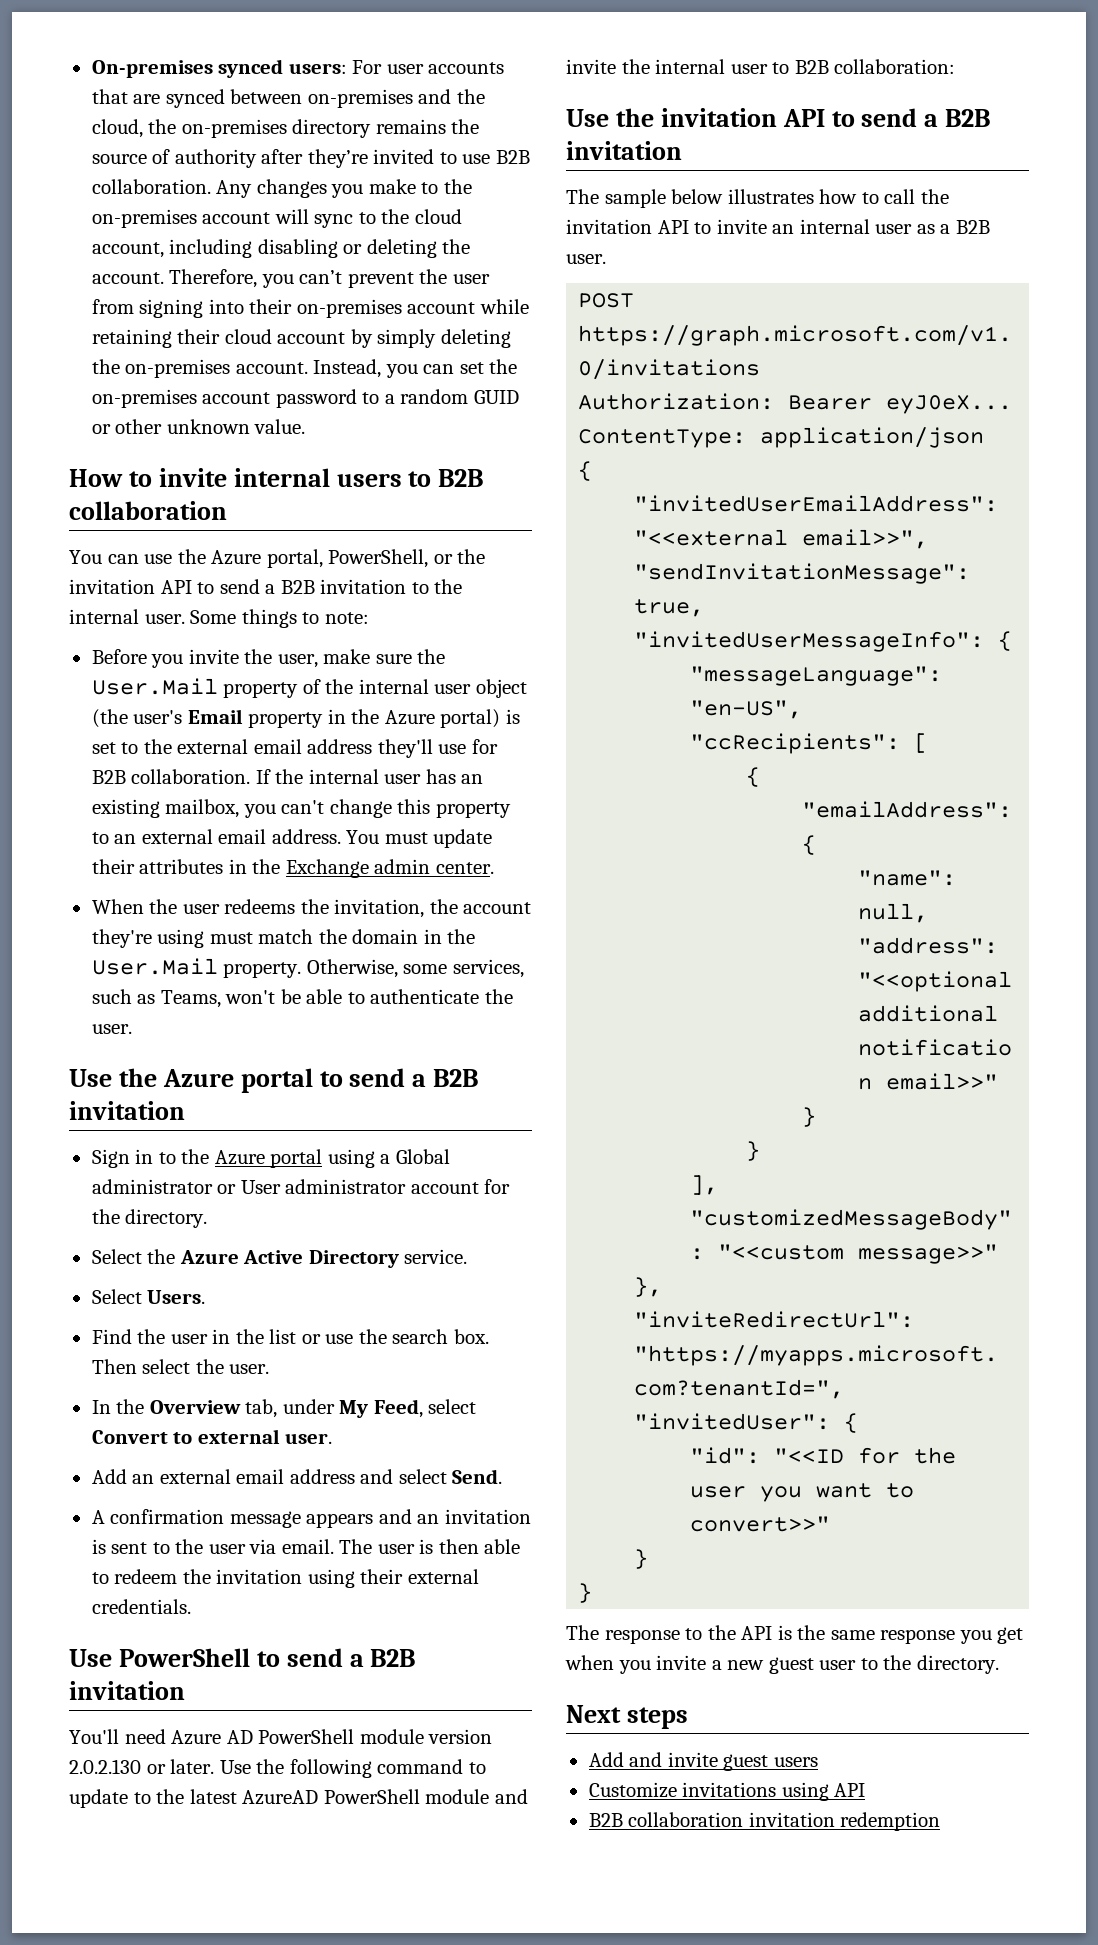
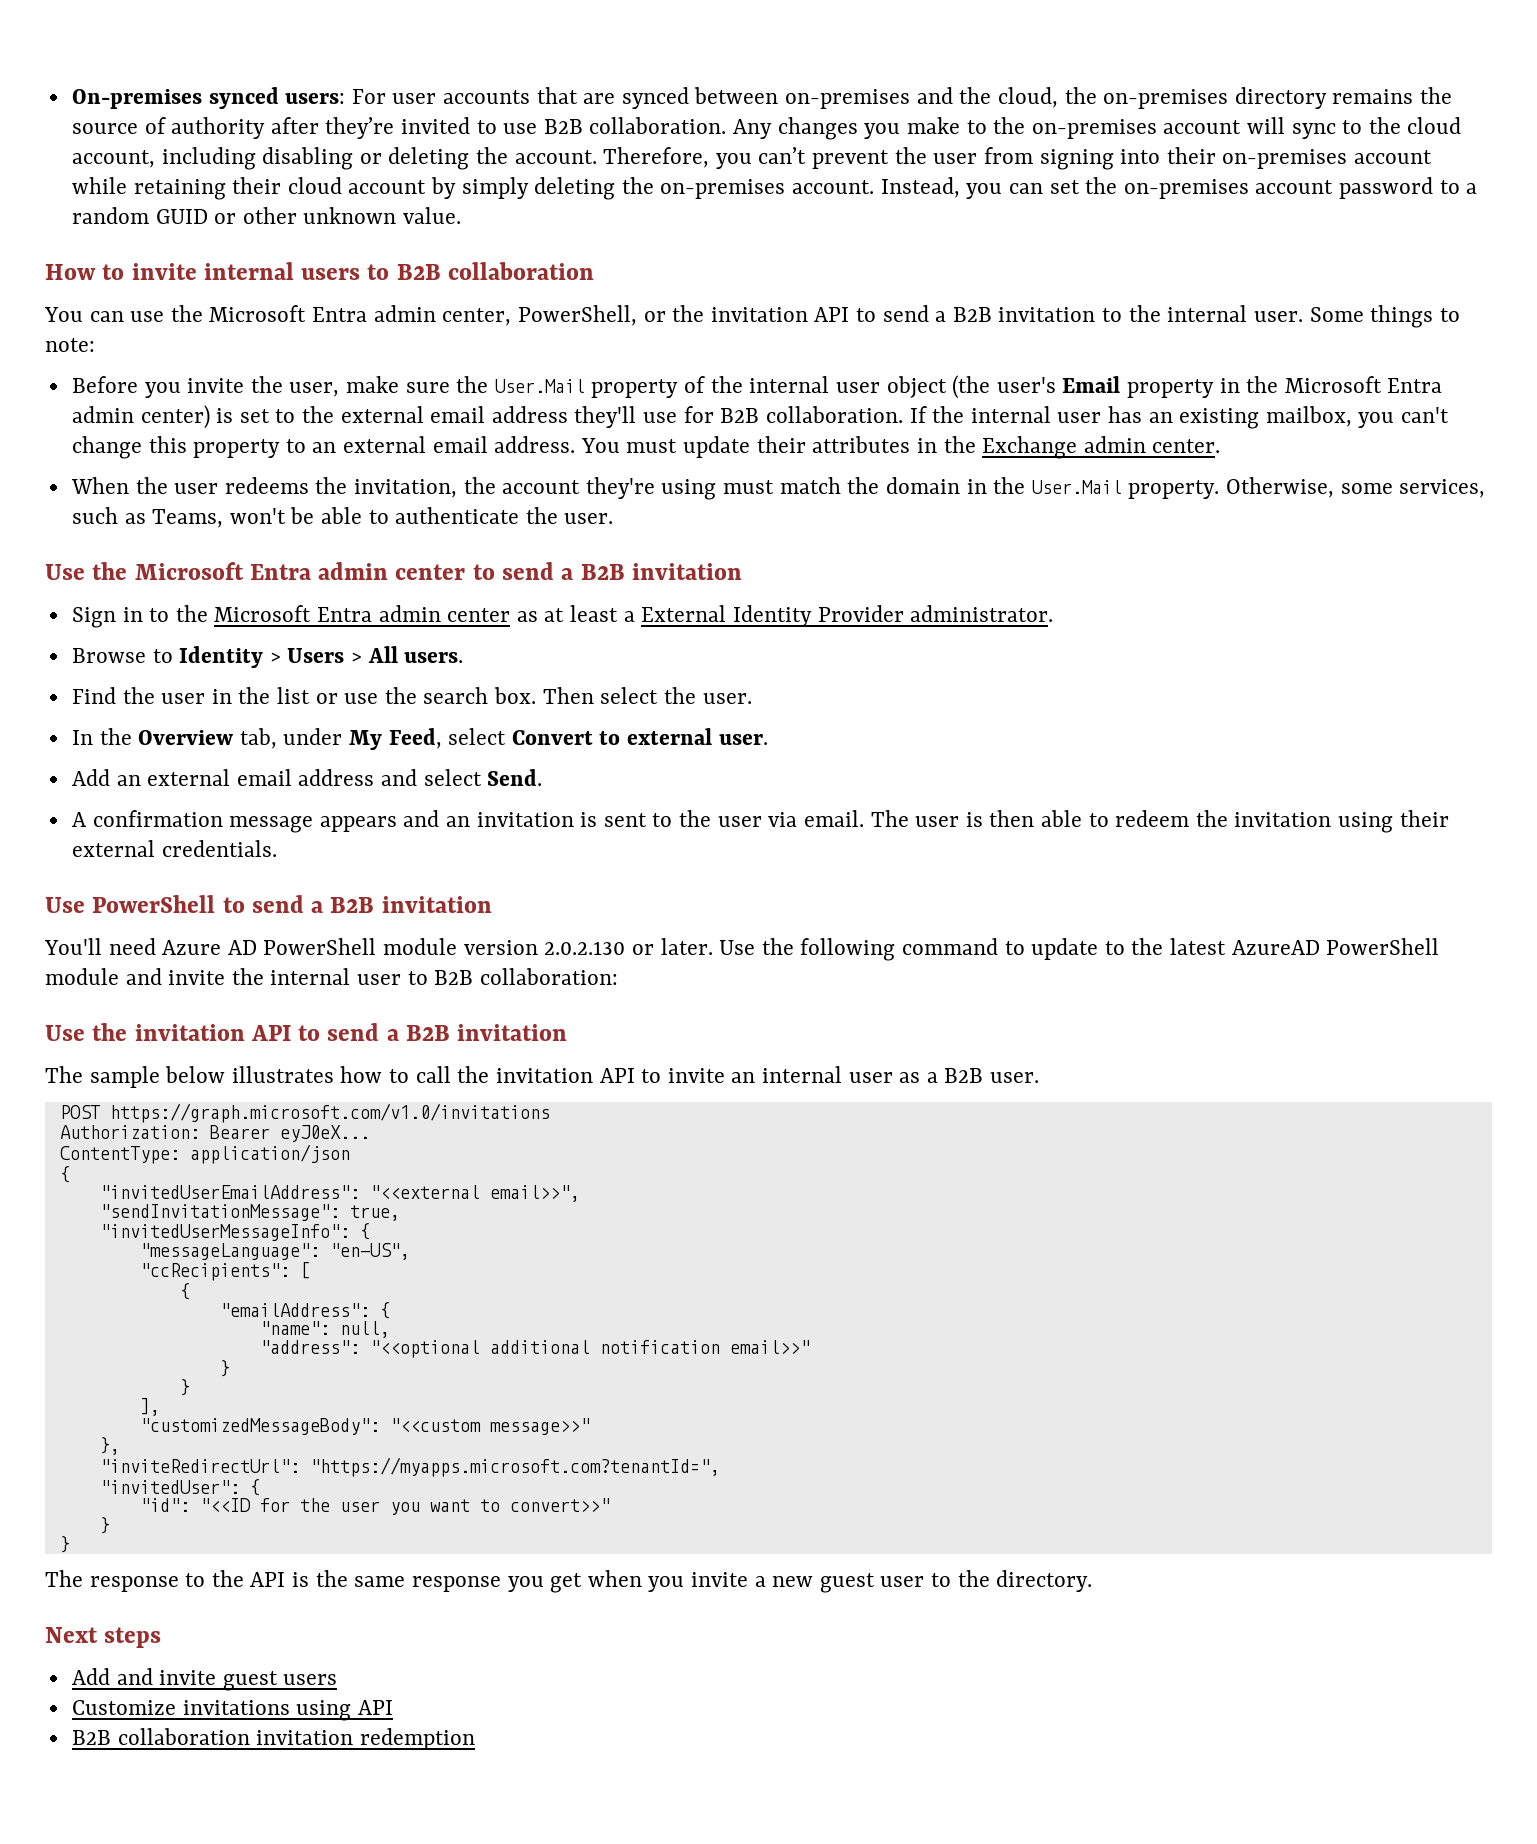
[211,549,323,568] Azure portal, -> [209,305,512,326] Microsoft Entra admin center,
[384,709,501,728] Azure portal) -> [1284,376,1443,393] [71,405,210,429] Microsoft Entra admin center)
[162,1068,313,1093] Azure portal -> [134,562,466,580] Microsoft Entra admin center
[214,1149,450,1168] [91,1179,511,1194] [91,1209,208,1228] [91,1249,468,1268] [91,1289,206,1304] Azure portal using a Global administrator or User administrator account for the directory. // Select the Azure Active Directory service. // Select Users. -> [214,605,1054,627] [71,646,464,668] Microsoft Entra admin center as at least a External Identity Provider administrator. // Browse to Identity > Users > All users.

